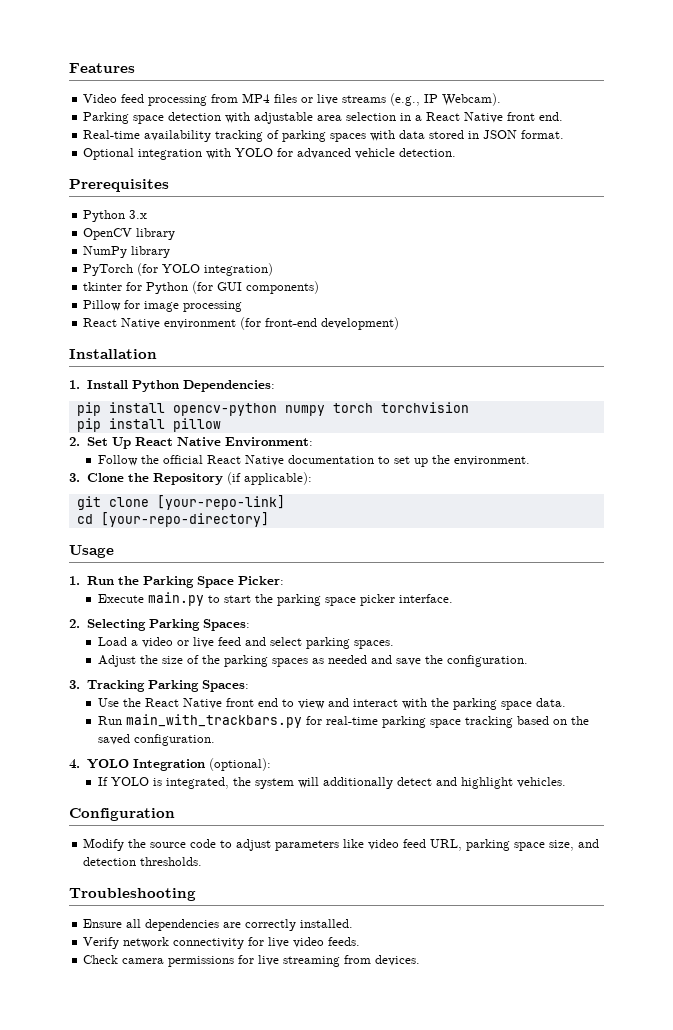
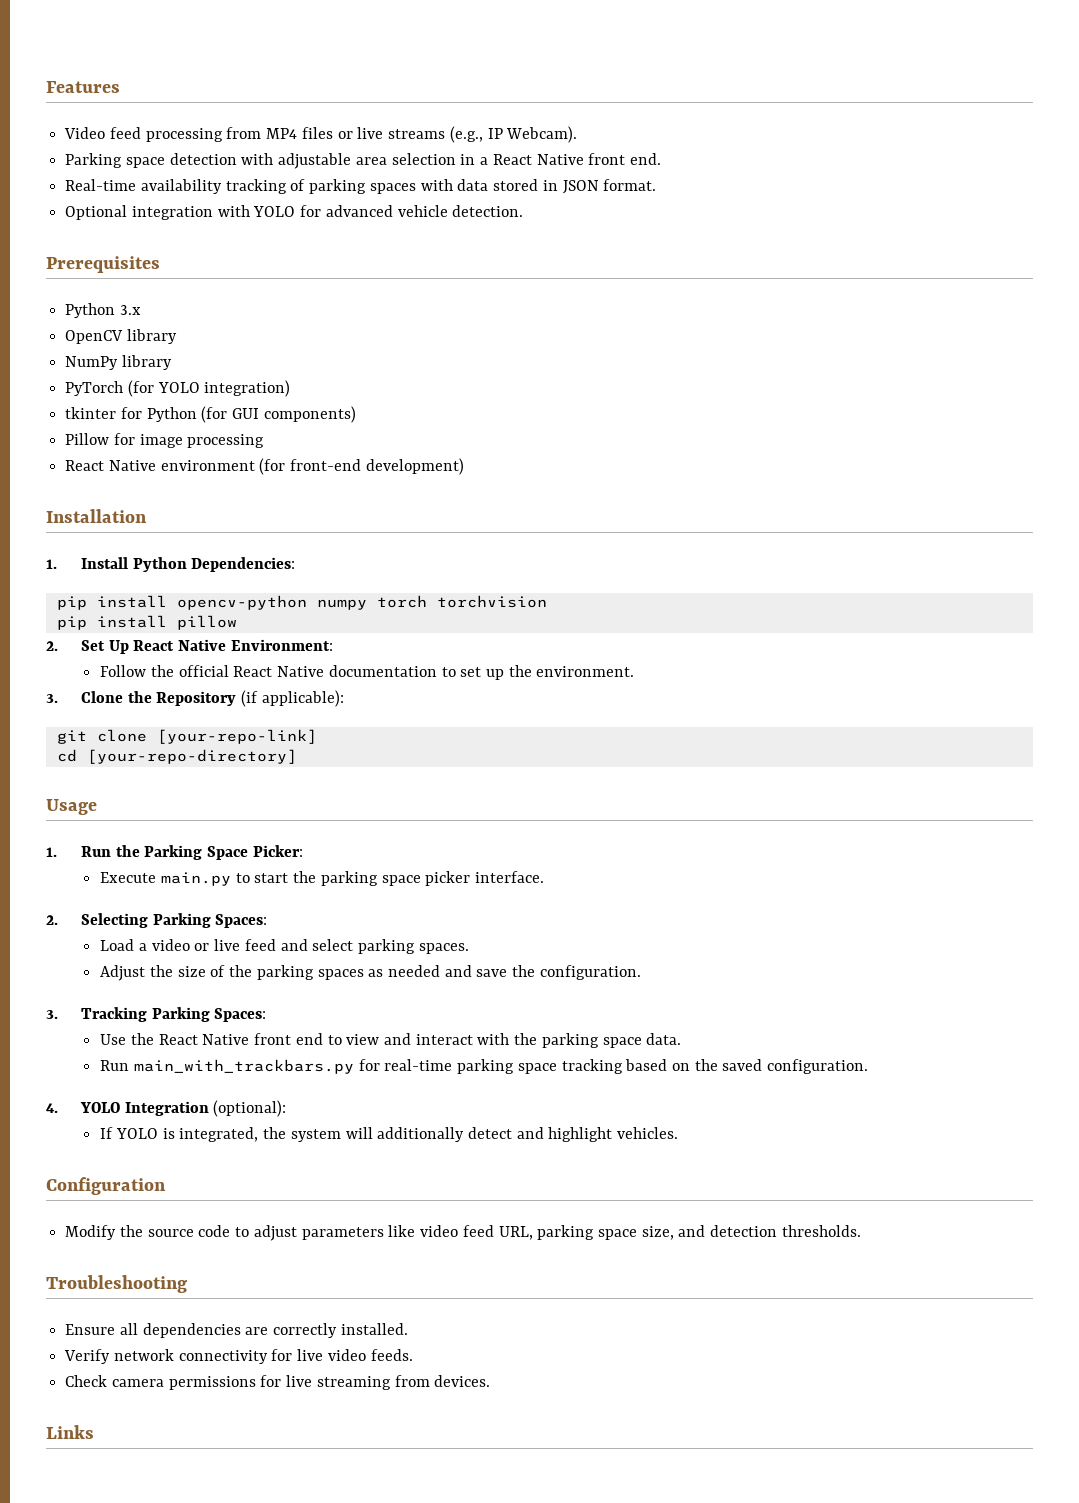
(421, 960) none -> [46,1425,94,1439] // Links

